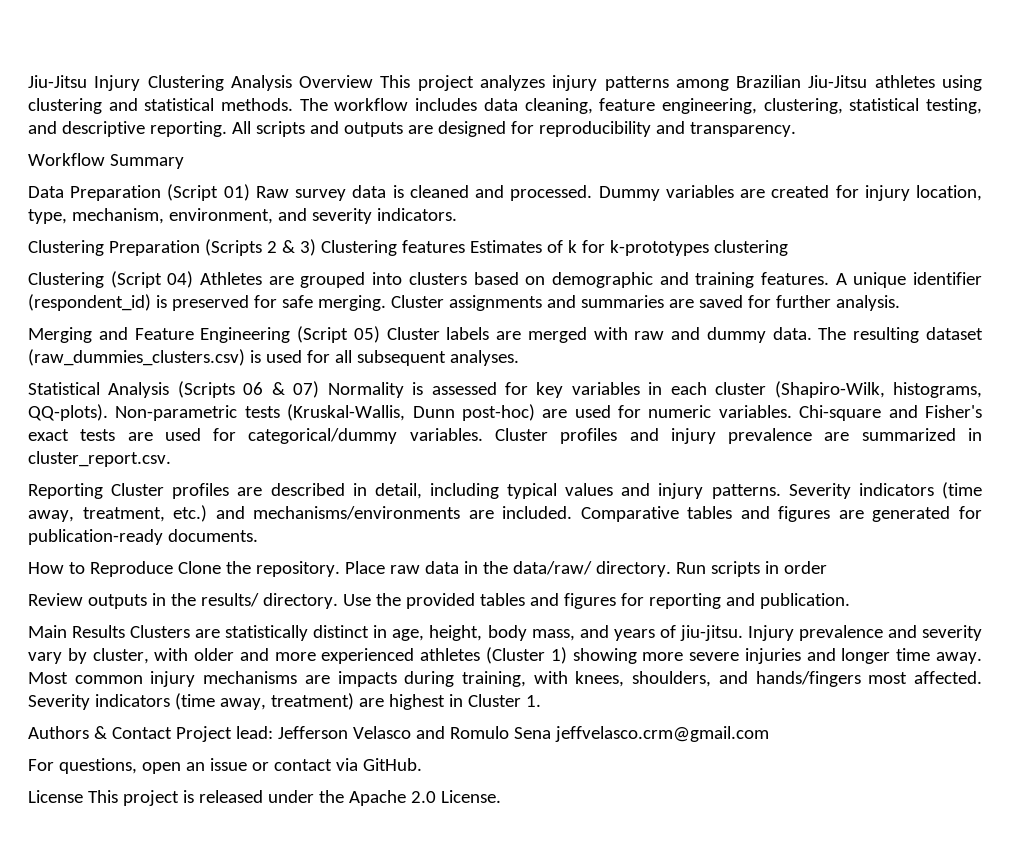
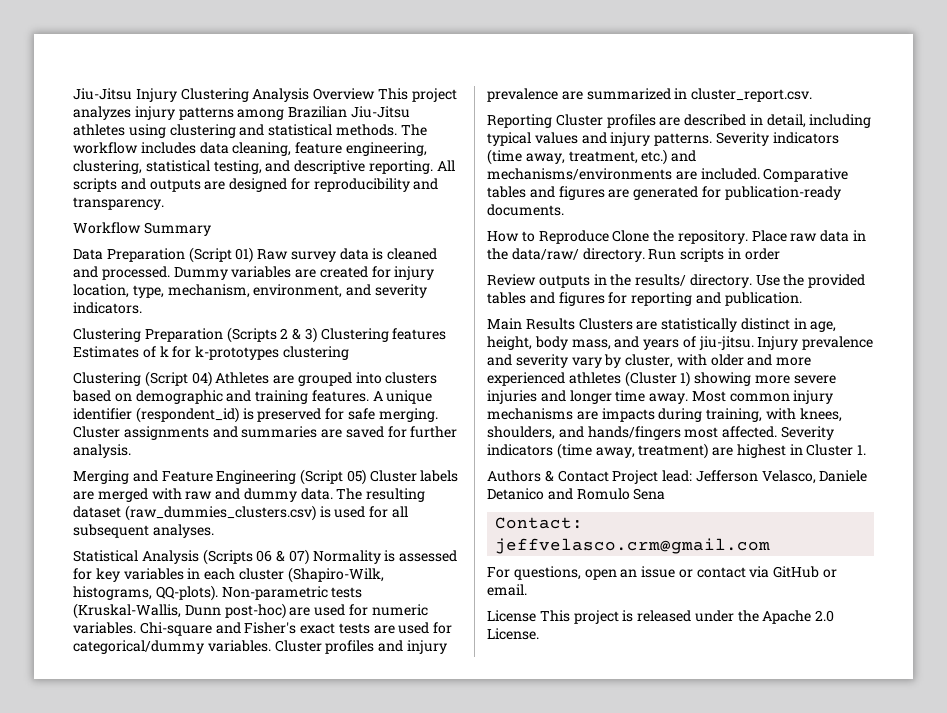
[352,726,411,739] Velasco -> [761,470,868,484] [487,488,544,500] Velasco, Daniele Detanico
(551, 733) none -> [495,517,584,529] // Contact:
[362,758,422,771] GitHub. -> [773,566,838,578] [487,584,527,596] GitHub or email.

